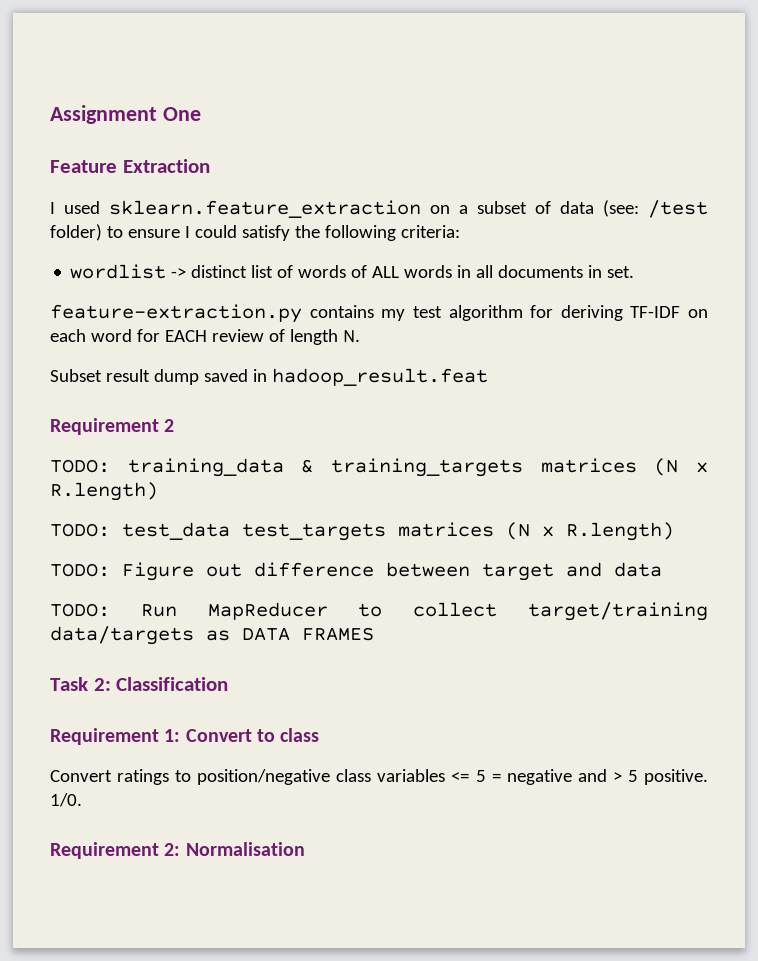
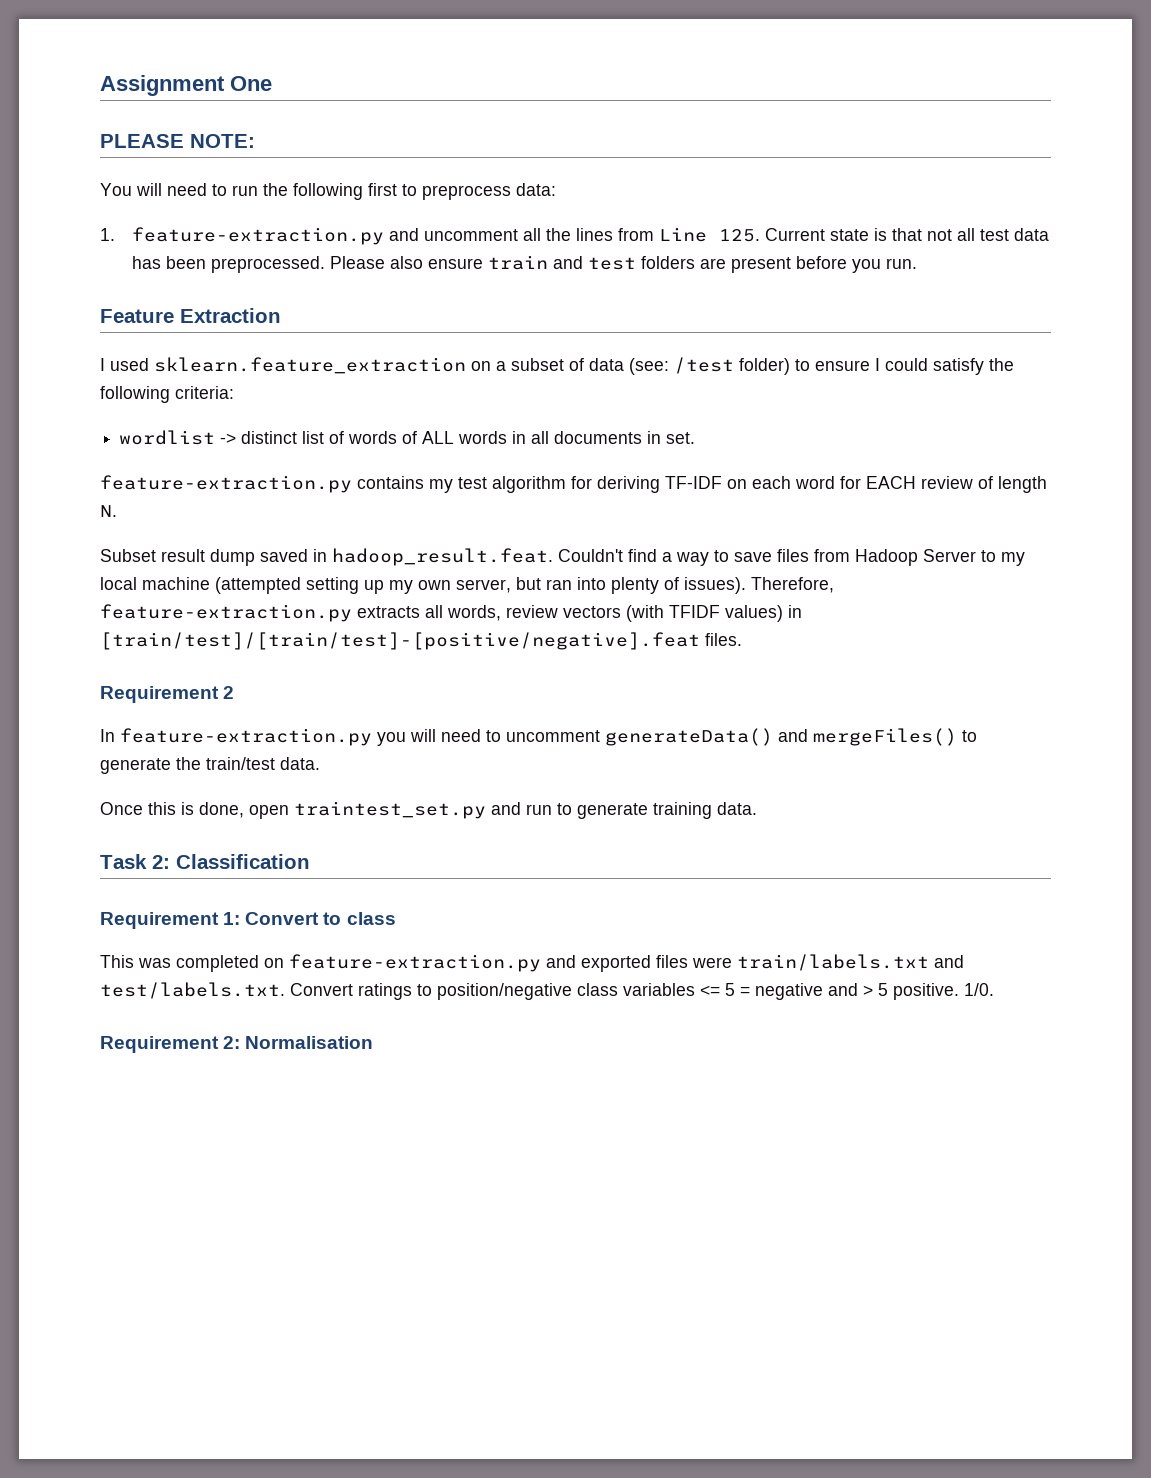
(201, 114) none -> [100,134,255,148] [100,183,556,200] [100,227,1050,245] [132,255,918,273] // PLEASE NOTE: // You will need to run the following first to preprocess data: // 1. feature-extraction.py and uncomment all the lines from Line 125. Current state is that not all test data has been preprocessed. Please also ensure train and test folders are present before you run.
[271,368,488,386] [50,418,175,435] [50,458,708,477] [50,482,158,501] [50,522,674,541] [50,562,662,581] [50,602,708,621] [50,626,374,645] hadoop_result.feat // Requirement 2 // TODO: training_data & training_targets matrices (N x R.length) // TODO: test_data test_targets matrices (N x R.length) // TODO: Figure out difference between target and data // TODO: Run MapReducer to collect target/training data/targets as DATA FRAMES -> [332,548,1025,566] [100,577,834,594] [100,604,802,622] [100,632,742,650] [100,686,235,703] [100,728,977,746] [100,757,320,774] [100,801,757,819] hadoop_result.feat. Couldn't find a way to save files from Hadoop Server to my local machine (attempted setting up my own server, but ran into plenty of issues). Therefore, feature-extraction.py extracts all words, review vectors (with TFIDF values) in [train/test]/[train/test]-[positive/negative].feat files. // Requirement 2 // In feature-extraction.py you will need to uncomment generateData() and mergeFiles() to generate the train/test data. // Once this is done, open traintest_set.py and run to generate training data.
(320, 735) none -> [100,954,964,972] [100,982,285,999] This was completed on feature-extraction.py and exported files were train/labels.txt and test/labels.txt.

